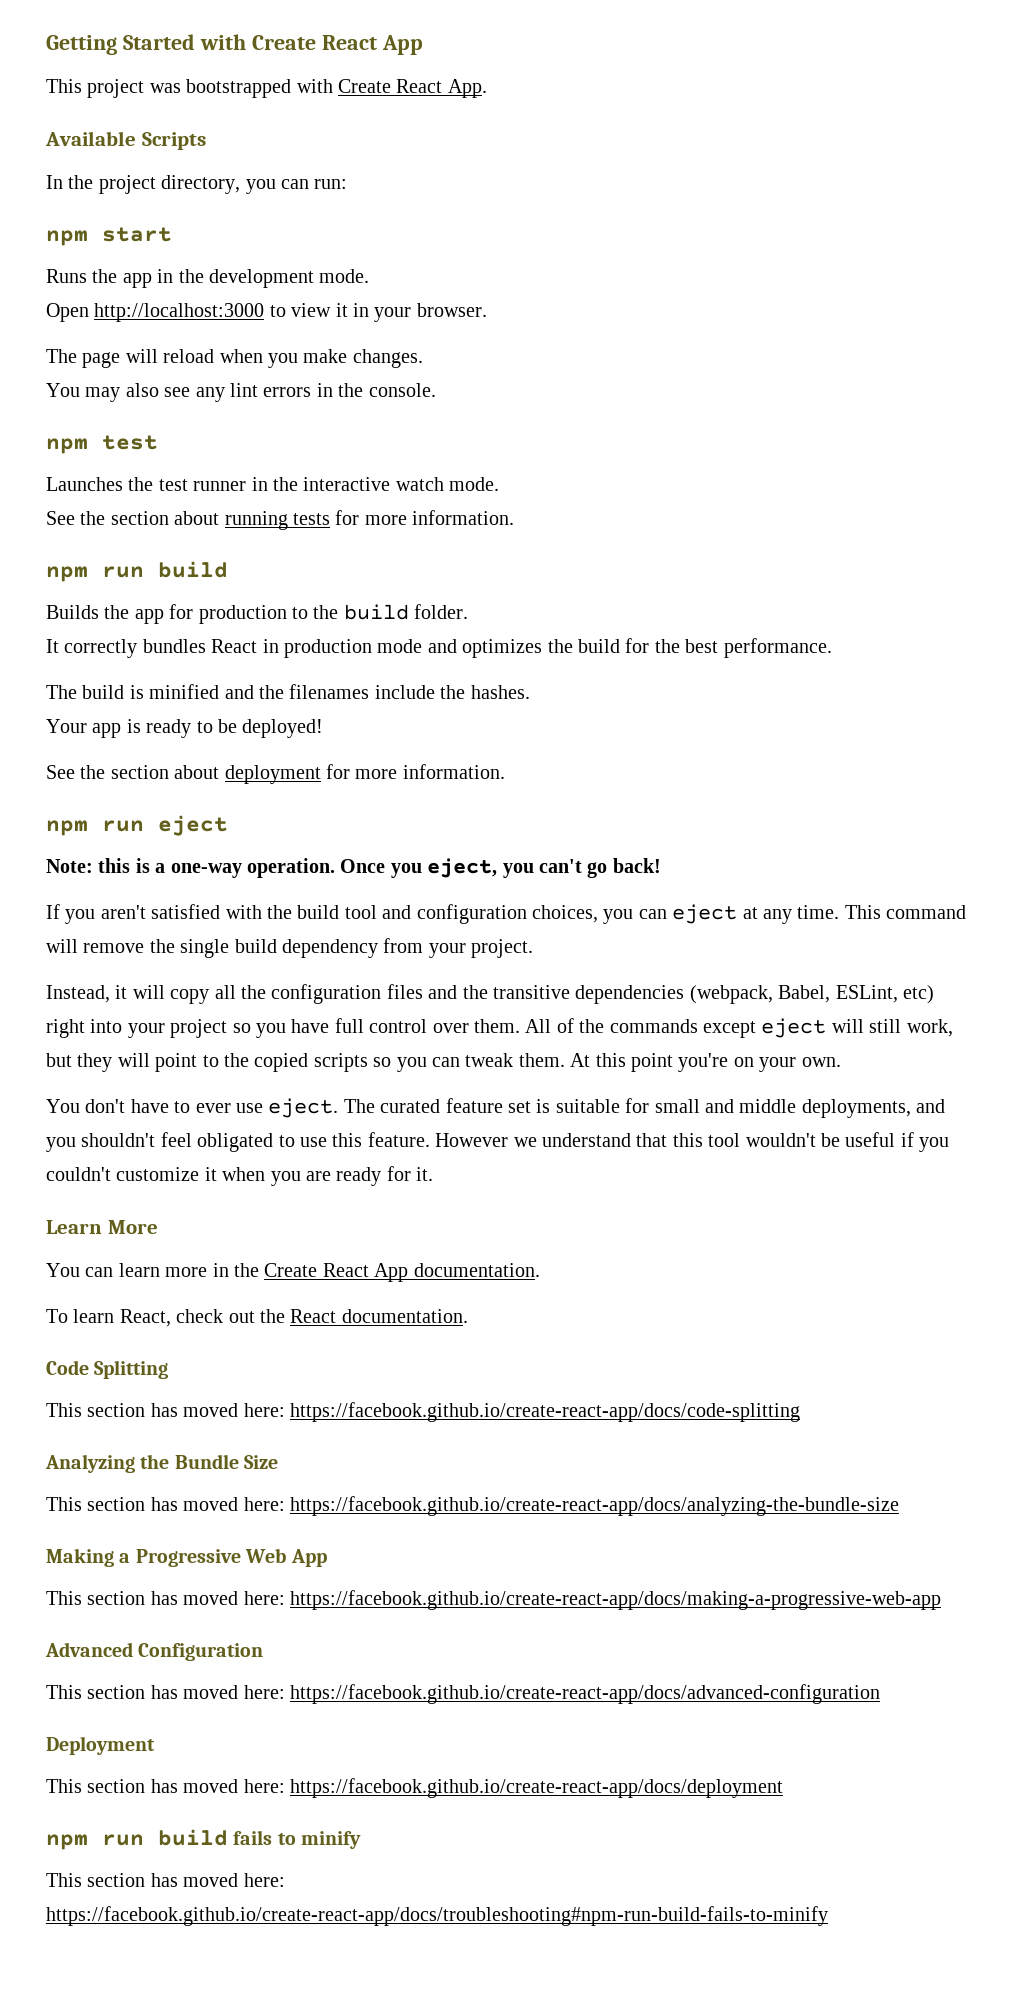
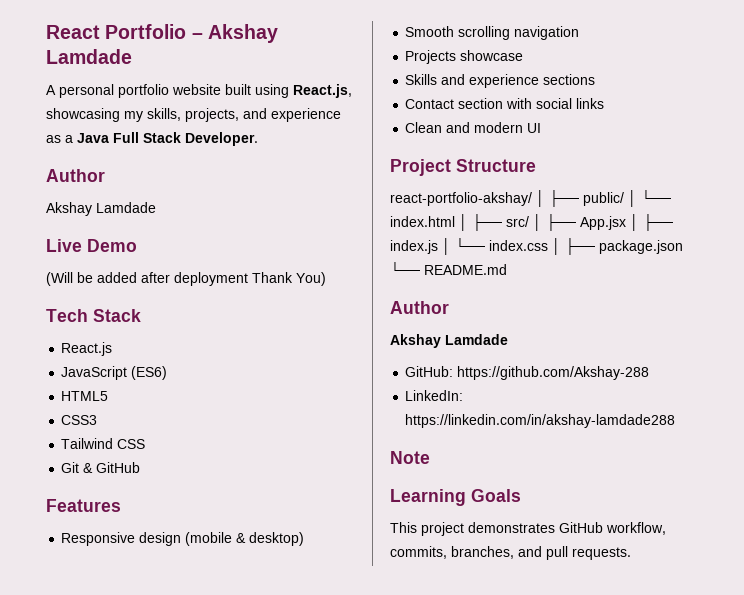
[46,34,423,55] [46,79,487,98] [45,131,206,150] [46,175,348,194] [46,227,172,246] [46,269,370,288] [46,303,487,322] [46,349,423,368] [46,383,436,402] [46,435,158,454] [46,477,500,491] [46,510,515,530] [46,561,228,582] [46,604,469,624] [46,638,832,658] [46,684,530,699] [46,719,324,738] [46,764,505,784] [46,815,228,836] [46,858,661,878] [46,904,967,924] [46,938,534,958] [46,984,934,1004] [46,1018,953,1038] [46,1053,841,1072] [46,1098,946,1118] [46,1132,950,1152] [46,1166,434,1186] [46,1220,158,1234] [46,1263,540,1282] [46,1309,468,1327] [46,1360,169,1379] [46,1402,800,1422] [45,1454,279,1473] [46,1496,899,1516] [46,1548,327,1567] [46,1590,941,1610] [45,1642,264,1661] [46,1684,880,1704] [46,1736,155,1755] [46,1778,783,1798] [46,1829,362,1850] [46,1873,285,1887] [46,1906,828,1926] Getting Started with Create React App // This project was bootstrapped with Create React App. // Available Scripts // In the project directory, you can run: // npm start // Runs the app in the development mode. // Open http://localhost:3000 to view it in your browser. // The page will reload when you make changes. // You may also see any lint errors in the console. // npm test // Launches the test runner in the interactive watch mode. // See the section about running tests for more information. // npm run build // Builds the app for production to the build folder. // It correctly bundles React in production mode and optimizes the build for the best performance. // The build is minified and the filenames include the hashes. // Your app is ready to be deployed! // See the section about deployment for more information. // npm run eject // Note: this is a one-way operation. Once you eject, you can't go back! // If you aren't satisfied with the build tool and configuration choices, you can eject at any time. This command will remove the single build dependency from your project. // Instead, it will copy all the configuration files and the transitive dependencies (webpack, Babel, ESLint, etc) right into your project so you have full control over them. All of the commands except eject will still work, but they will point to the copied scripts so you can tweak them. At this point you're on your own. // You don't have to ever use eject. The curated feature set is suitable for small and middle deployments, and you shouldn't feel obligated to use this feature. However we understand that this tool wouldn't be useful if you couldn't customize it when you are ready for it. // Learn More // You can learn more in the Create React App documentation. // To learn React, check out the React documentation. // Code Splitting // This section has moved here: https://facebook.github.io/create-react-app/docs/code-splitting // Analyzing the Bundle Size // This section has moved here: https://facebook.github.io/create-react-app/docs/analyzing-the-bundle-size // Making a Progressive Web App // This section has moved here: https://facebook.github.io/create-react-app/docs/making-a-progressive-web-app // Advanced Configuration // This section has moved here: https://facebook.github.io/create-react-app/docs/advanced-configuration // Deployment // This section has moved here: https://facebook.github.io/create-react-app/docs/deployment // npm run build fails to minify // This section has moved here: https://facebook.github.io/create-react-app/docs/troubleshooting#npm-run-build-fails-to-minify -> [46,24,278,43] [46,49,132,64] [46,84,352,98] [46,108,341,122] [46,132,258,146] [46,169,105,182] [46,202,156,216] [46,239,137,252] [46,272,326,286] [46,309,141,322] [61,342,113,356] [61,366,168,380] [61,391,109,401] [61,415,98,425] [61,438,146,449] [61,462,141,473] [46,499,121,512] [61,532,305,546] [405,26,580,40] [405,50,524,64] [405,74,596,88] [405,98,605,109] [405,122,542,133] [390,159,536,176] [390,190,671,207] [390,214,673,231] [390,238,683,255] [390,262,507,275] [390,301,449,314] [390,334,508,348] [405,366,650,380] [405,390,464,401] [405,414,676,428] [390,451,430,464] [390,489,521,506] [390,522,666,536] [390,546,631,560] React Portfolio – Akshay Lamdade // A personal portfolio website built using React.js, showcasing my skills, projects, and experience as a Java Full Stack Developer. // Author // Akshay Lamdade // Live Demo // (Will be added after deployment Thank You) // Tech Stack // React.js // JavaScript (ES6) // HTML5 // CSS3 // Tailwind CSS // Git & GitHub // Features // Responsive design (mobile & desktop) // Smooth scrolling navigation // Projects showcase // Skills and experience sections // Contact section with social links // Clean and modern UI // Project Structure // react-portfolio-akshay/ │ ├── public/ │ └── index.html │ ├── src/ │ ├── App.jsx │ ├── index.js │ └── index.css │ ├── package.json └── README.md // Author // Akshay Lamdade // GitHub: https://github.com/Akshay-288 // LinkedIn: https://linkedin.com/in/akshay-lamdade288 // Note // Learning Goals // This project demonstrates GitHub workflow, commits, branches, and pull requests.

